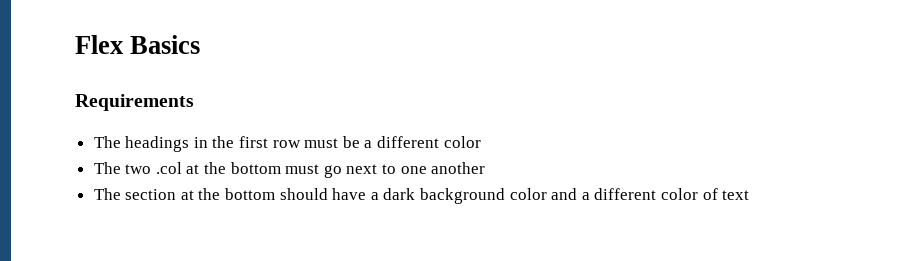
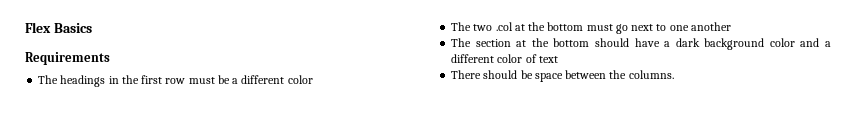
(750, 195) none -> [451,70,674,82] // There should be space between the columns.

